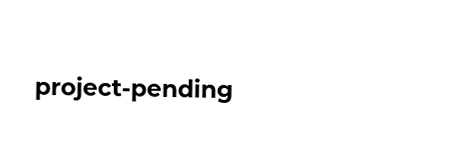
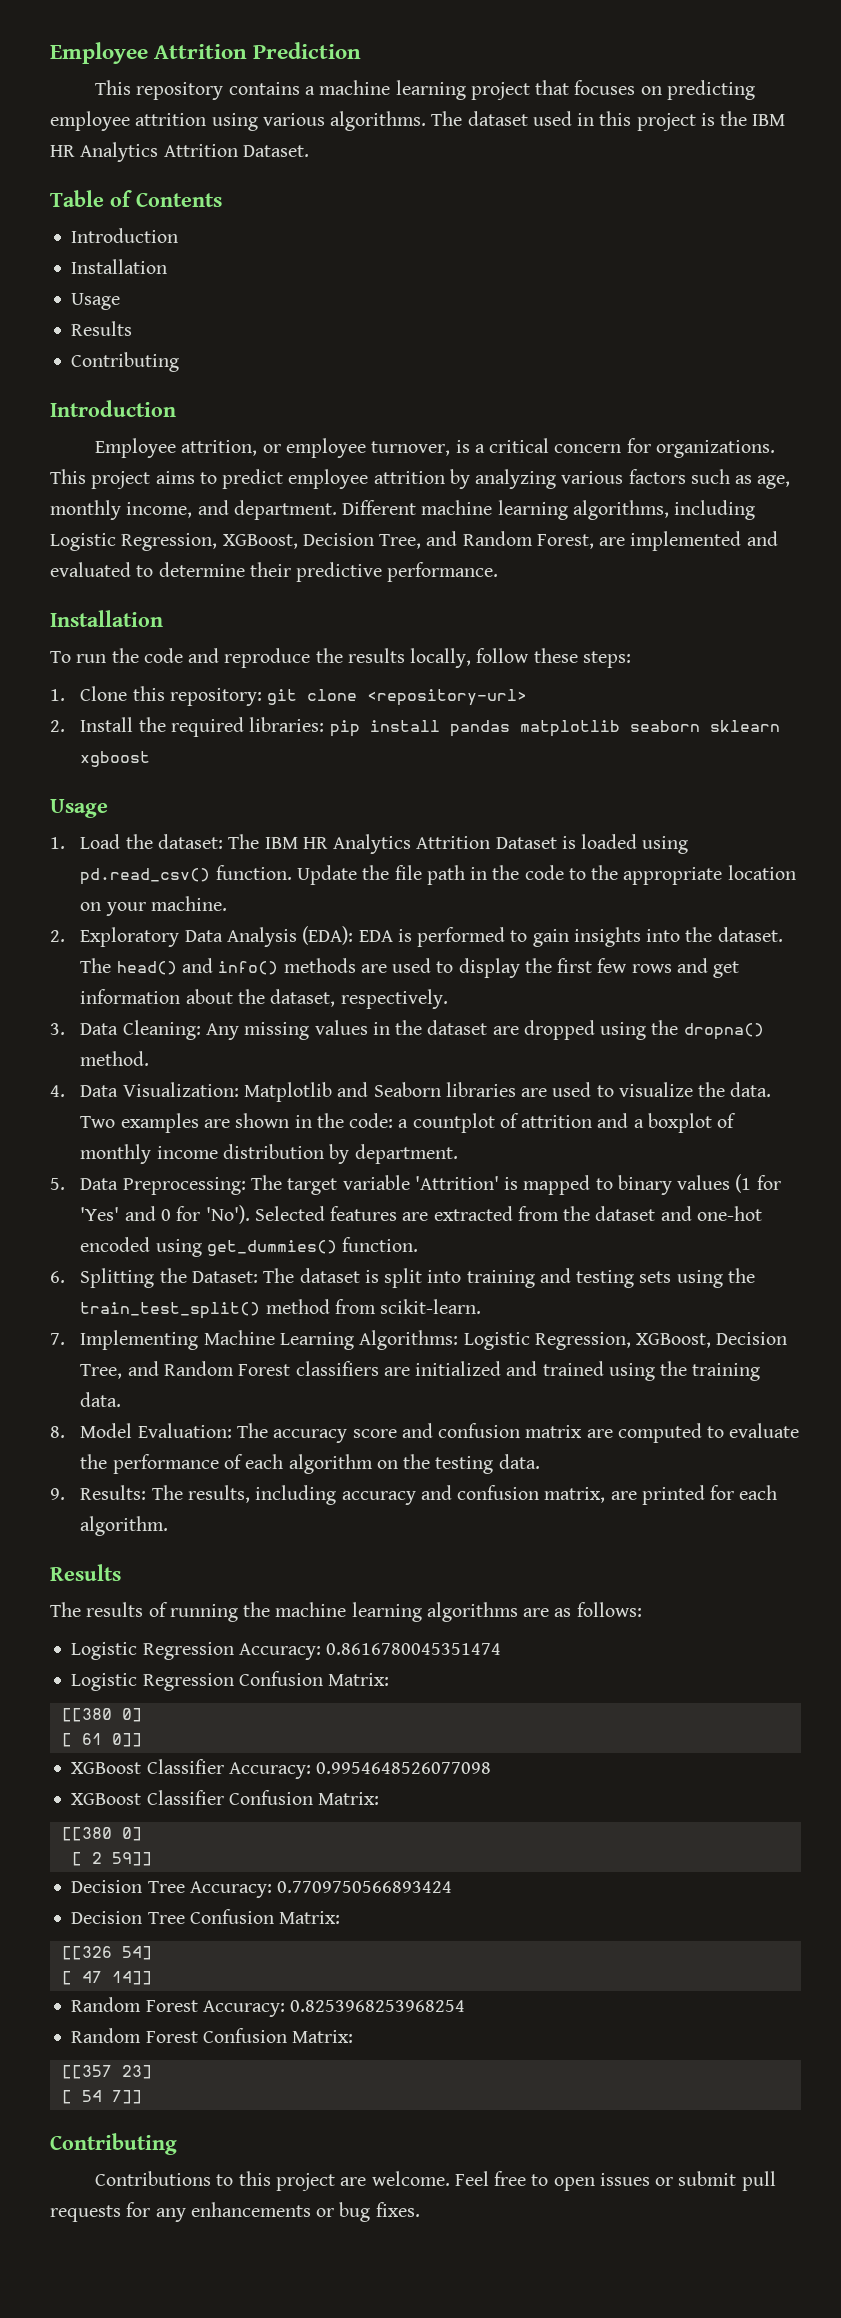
[34,75,233,104] project-pending -> [50,42,362,64] [95,80,755,100] [50,111,786,131] [50,142,309,162] [50,190,222,207] [71,228,179,243] [71,259,168,274] [71,293,121,310] [71,321,133,336] [71,352,180,372] [50,400,176,417] [95,438,775,458] [50,469,791,489] [50,500,756,520] [50,531,778,551] [50,562,499,582] [50,610,163,627] [50,648,631,668] [50,686,528,706] [50,717,780,737] [80,751,151,767] [50,799,108,818] [50,834,689,854] [80,865,796,885] [80,896,227,916] [50,926,783,947] [80,958,740,978] [80,989,448,1009] [50,1020,764,1040] [80,1051,150,1066] [50,1082,772,1102] [80,1113,737,1133] [80,1144,458,1164] [50,1174,781,1195] [80,1205,762,1224] [80,1237,419,1257] [50,1268,755,1288] [80,1299,482,1319] [50,1330,788,1350] [80,1361,761,1381] [80,1392,122,1407] [50,1423,800,1443] [80,1454,540,1474] [50,1485,778,1505] [80,1516,169,1536] [50,1564,121,1581] [50,1602,642,1622] [71,1642,502,1660] [71,1671,390,1691] [61,1708,142,1722] [61,1733,142,1747] [71,1759,492,1779] [71,1790,380,1805] [61,1827,142,1841] [71,1852,152,1866] [71,1880,453,1898] [71,1909,341,1924] [61,1946,152,1960] [61,1971,152,1985] [71,1997,466,2017] [71,2028,354,2043] [61,2065,152,2079] [61,2090,142,2104] [50,2133,177,2155] [95,2171,776,2191] [50,2202,420,2222] Employee Attrition Prediction // This repository contains a machine learning project that focuses on predicting employee attrition using various algorithms. The dataset used in this project is the IBM HR Analytics Attrition Dataset. // Table of Contents // Introduction // Installation // Usage // Results // Contributing // Introduction // Employee attrition, or employee turnover, is a critical concern for organizations. This project aims to predict employee attrition by analyzing various factors such as age, monthly income, and department. Different machine learning algorithms, including Logistic Regression, XGBoost, Decision Tree, and Random Forest, are implemented and evaluated to determine their predictive performance. // Installation // To run the code and reproduce the results locally, follow these steps: // 1. Clone this repository: git clone <repository-url> // 2. Install the required libraries: pip install pandas matplotlib seaborn sklearn xgboost // Usage // 1. Load the dataset: The IBM HR Analytics Attrition Dataset is loaded using pd.read_csv() function. Update the file path in the code to the appropriate location on your machine. // 2. Exploratory Data Analysis (EDA): EDA is performed to gain insights into the dataset. The head() and info() methods are used to display the first few rows and get information about the dataset, respectively. // 3. Data Cleaning: Any missing values in the dataset are dropped using the dropna() method. // 4. Data Visualization: Matplotlib and Seaborn libraries are used to visualize the data. Two examples are shown in the code: a countplot of attrition and a boxplot of monthly income distribution by department. // 5. Data Preprocessing: The target variable 'Attrition' is mapped to binary values (1 for 'Yes' and 0 for 'No'). Selected features are extracted from the dataset and one-hot encoded using get_dummies() function. // 6. Splitting the Dataset: The dataset is split into training and testing sets using the train_test_split() method from scikit-learn. // 7. Implementing Machine Learning Algorithms: Logistic Regression, XGBoost, Decision Tree, and Random Forest classifiers are initialized and trained using the training data. // 8. Model Evaluation: The accuracy score and confusion matrix are computed to evaluate the performance of each algorithm on the testing data. // 9. Results: The results, including accuracy and confusion matrix, are printed for each algorithm. // Results // The results of running the machine learning algorithms are as follows: // Logistic Regression Accuracy: 0.8616780045351474 // Logistic Regression Confusion Matrix: // [[380 0] // [ 61 0]] // XGBoost Classifier Accuracy: 0.9954648526077098 // XGBoost Classifier Confusion Matrix: // [[380 0] // [ 2 59]] // Decision Tree Accuracy: 0.7709750566893424 // Decision Tree Confusion Matrix: // [[326 54] // [ 47 14]] // Random Forest Accuracy: 0.8253968253968254 // Random Forest Confusion Matrix: // [[357 23] // [ 54 7]] // Contributing // Contributions to this project are welcome. Feel free to open issues or submit pull requests for any enhancements or bug fixes.

